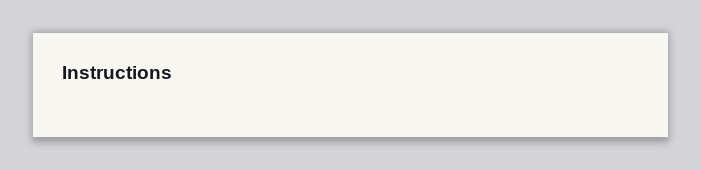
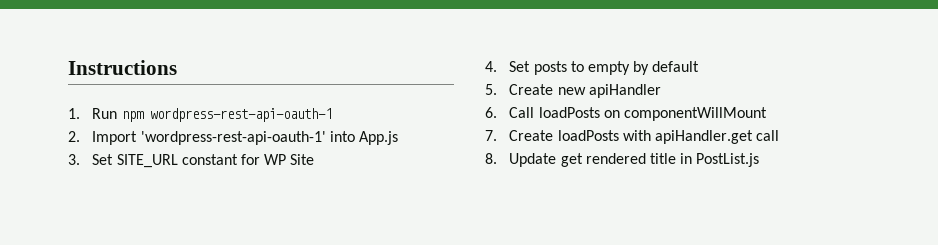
(172, 72) none -> [68,108,332,122] [68,131,398,145] [68,154,315,168] [485,61,700,75] [485,84,661,98] [485,107,767,121] [485,130,780,144] [485,153,760,167] // 1. Run npm wordpress-rest-api-oauth-1 // 2. Import 'wordpress-rest-api-oauth-1' into App.js // 3. Set SITE_URL constant for WP Site // 4. Set posts to empty by default // 5. Create new apiHandler // 6. Call loadPosts on componentWillMount // 7. Create loadPosts with apiHandler.get call // 8. Update get rendered title in PostList.js

